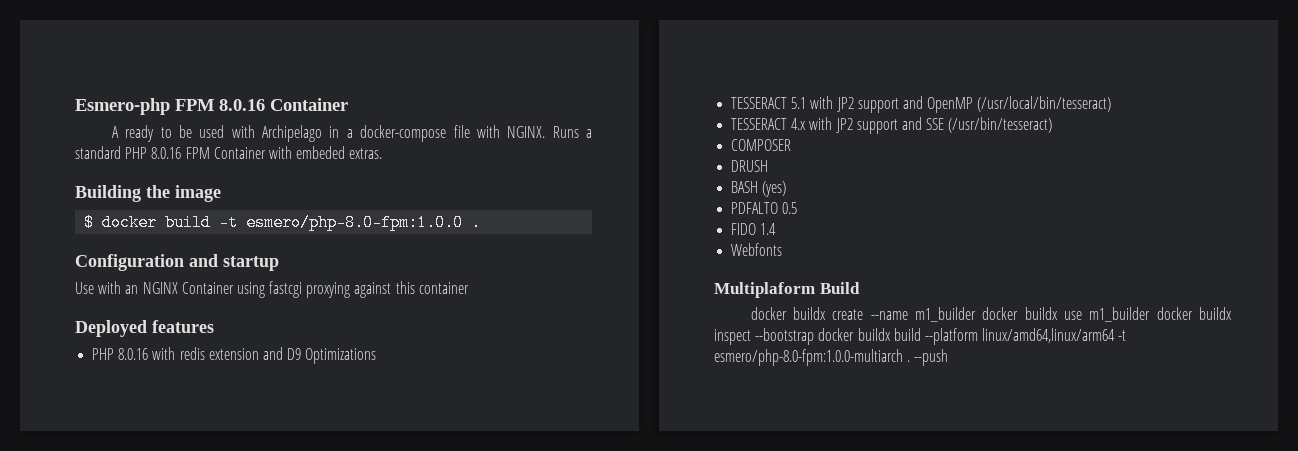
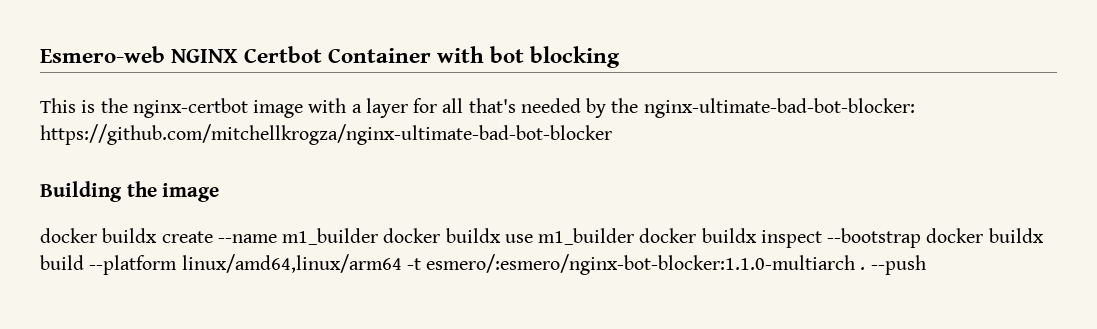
[75,98,348,115] [111,125,592,142] [75,146,383,159] [75,185,221,202] [84,214,482,231] [75,254,279,271] [75,281,469,298] [75,320,214,337] [92,347,377,364] [731,96,1112,113] [731,117,1053,134] [731,139,792,151] [731,160,769,172] [731,181,787,197] [731,202,798,214] [731,223,777,235] [731,243,783,256] [714,282,860,298] Esmero-php FPM 8.0.16 Container // A ready to be used with Archipelago in a docker-compose file with NGINX. Runs a standard PHP 8.0.16 FPM Container with embeded extras. // Building the image // $ docker build -t esmero/php-8.0-fpm:1.0.0 . // Configuration and startup // Use with an NGINX Container using fastcgi proxying against this container // Deployed features // PHP 8.0.16 with redis extension and D9 Optimizations // TESSERACT 5.1 with JP2 support and OpenMP (/usr/local/bin/tesseract) // TESSERACT 4.x with JP2 support and SSE (/usr/bin/tesseract) // COMPOSER // DRUSH // BASH (yes) // PDFALTO 0.5 // FIDO 1.4 // Webfonts // Multiplaform Build -> [40,46,621,68] [40,98,915,118] [40,124,612,145] [40,181,220,202] Esmero-web NGINX Certbot Container with bot blocking // This is the nginx-certbot image with a layer for all that's needed by the nginx-ultimate-bad-bot-blocker: https://github.com/mitchellkrogza/nginx-ultimate-bad-bot-blocker // Building the image
[714,349,903,366] esmero/php-8.0-fpm:1.0.0-multiarch -> [426,254,856,275] esmero/:esmero/nginx-bot-blocker:1.1.0-multiarch

